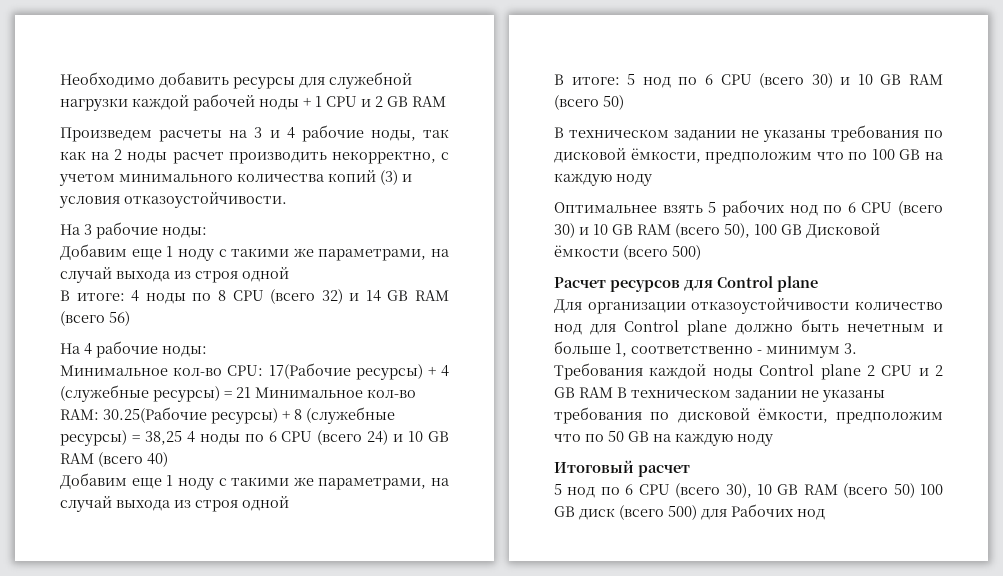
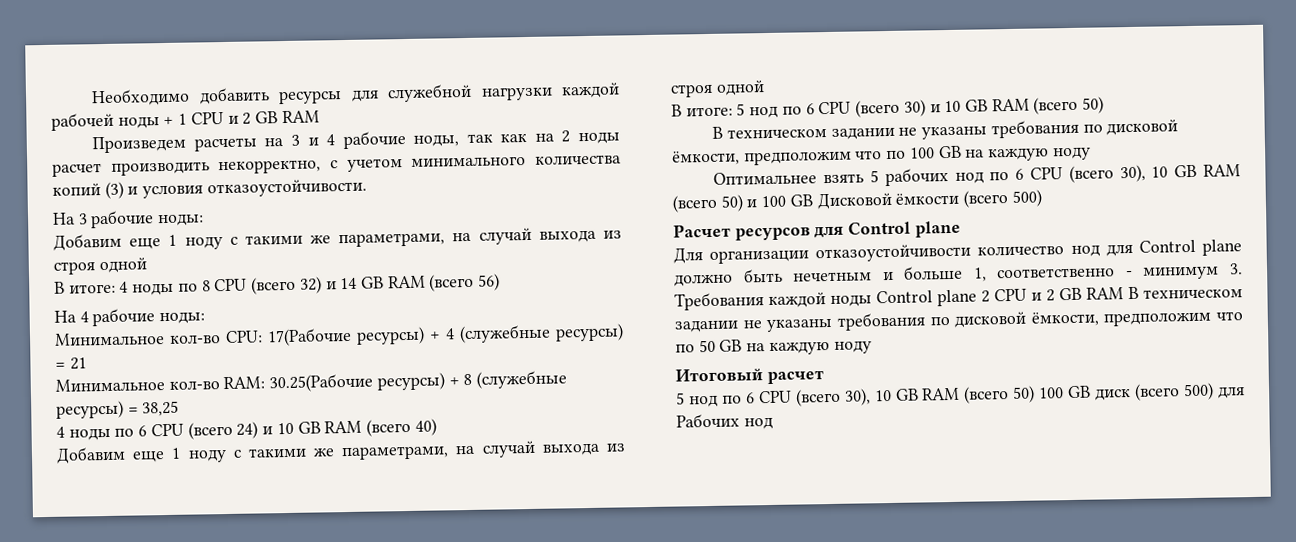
(251, 392) none -> (87, 363) //
(182, 438) none -> (180, 408) //
[554,223,750,238] 30) и 10 GB RAM (всего 50), -> [1119,164,1241,183] [672,194,758,213] 30), 10 GB RAM (всего 50) и

